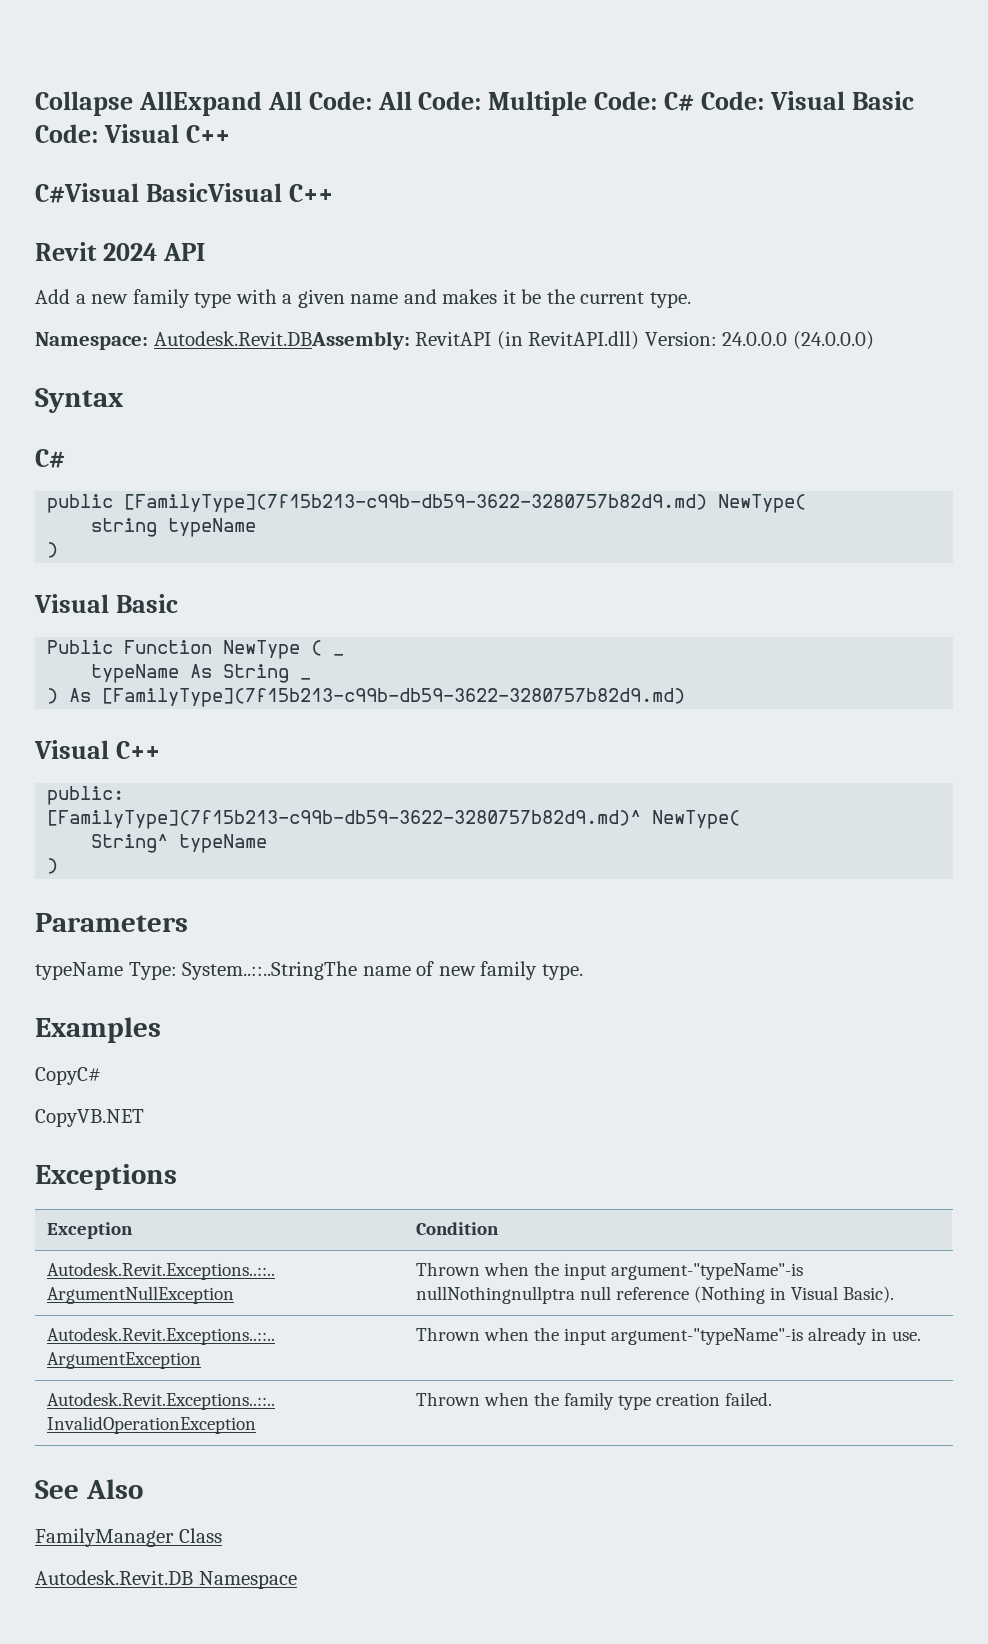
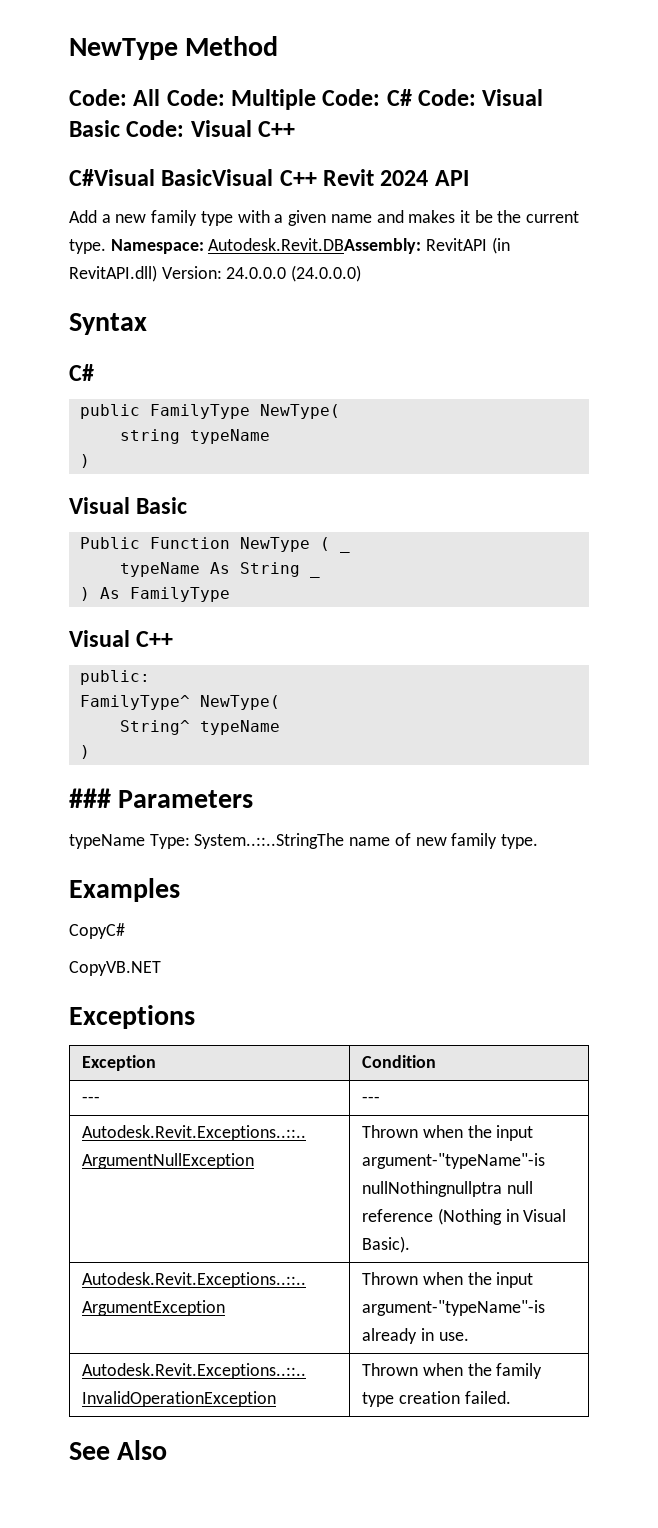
[35,91,302,116] Collapse AllExpand All -> [69,36,279,60] NewType Method //
(333, 193) // -> (317, 178) none
(692, 300) // -> (106, 246) none
[124,494,708,513] [FamilyType](7f15b213-c99b-db59-3622-3280757b82d9.md) -> [149,404,250,419] FamilyType
[102,688,686,707] [FamilyType](7f15b213-c99b-db59-3622-3280757b82d9.md) -> [129,587,230,602] FamilyType
[47,810,642,829] [FamilyType](7f15b213-c99b-db59-3622-3280757b82d9.md)^ -> [79,695,190,710] FamilyType^
(59, 866) none -> [69,788,111,808] ###
(500, 1228) none -> [82,1096,101,1103] [362,1096,381,1103] // --- | ---
[35,1528,222,1547] [35,1570,297,1589] // FamilyManager Class // Autodesk.Revit.DB Namespace -> (168, 1450) none

